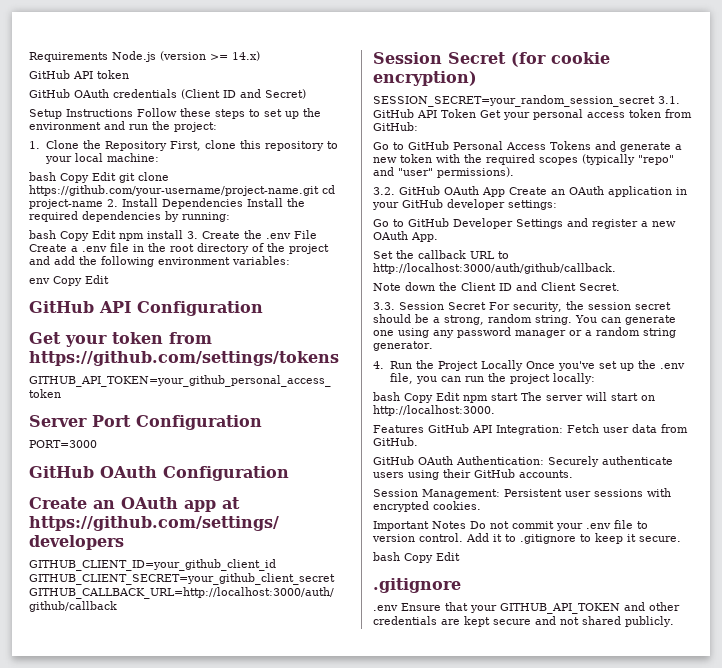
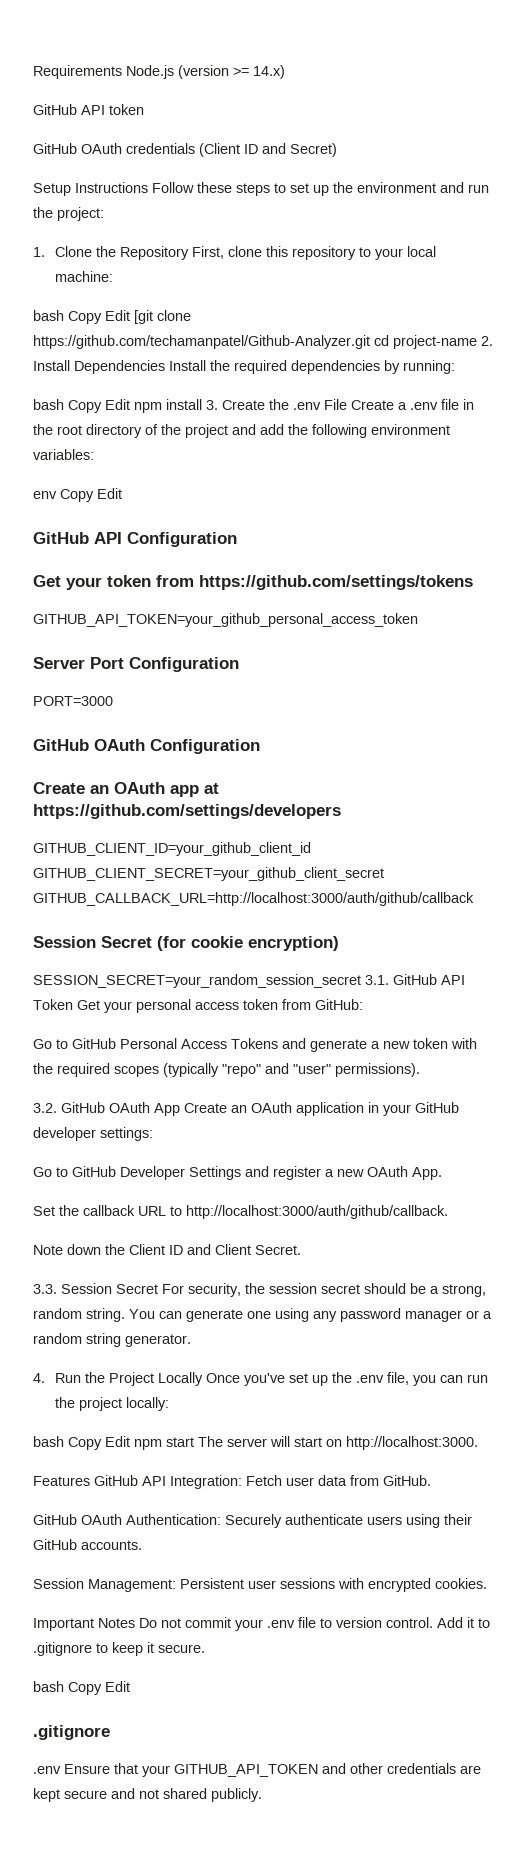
[119,172,169,183] [29,185,319,196] git clone https://github.com/your-username/project-name.git -> [134,310,191,324] [33,335,370,349] [git clone https://github.com/techamanpatel/Github-Analyzer.git

